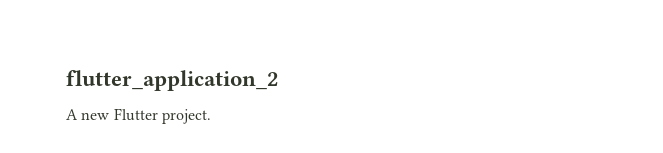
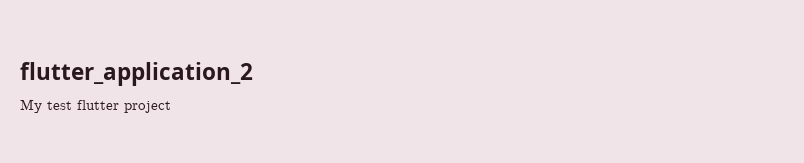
[66,108,211,124] A new Flutter project. -> [20,99,171,113] My test flutter project

